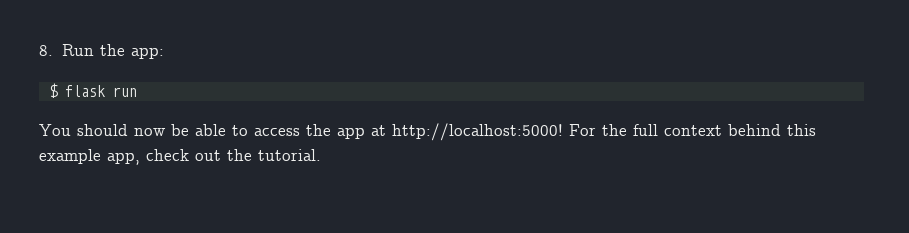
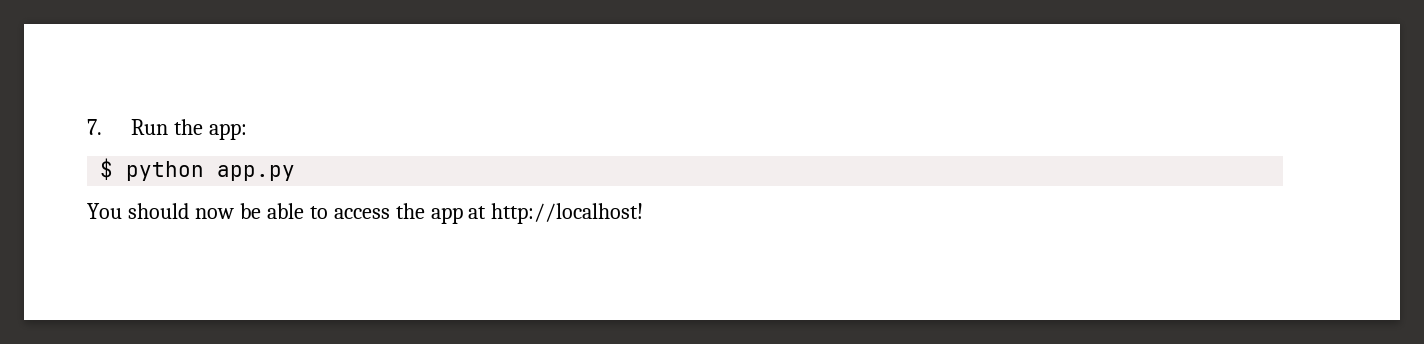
[39,45,53,56] 8. -> [87,119,102,135] 7.
[64,85,137,97] flask run -> [126,161,296,181] python app.py
[392,123,816,141] [39,149,321,165] http://localhost:5000! For the full context behind this example app, check out the tutorial. -> [491,203,644,224] http://localhost!

